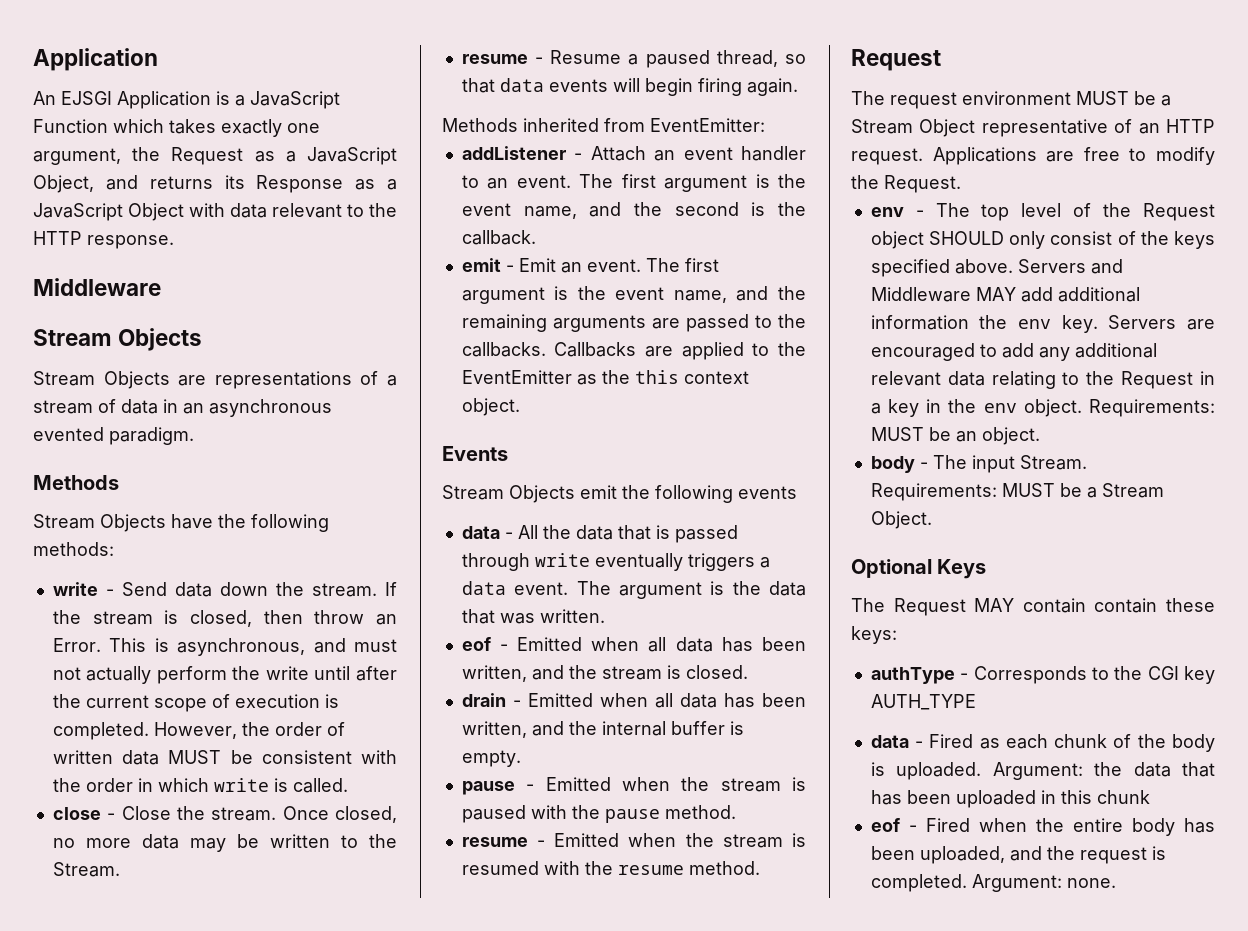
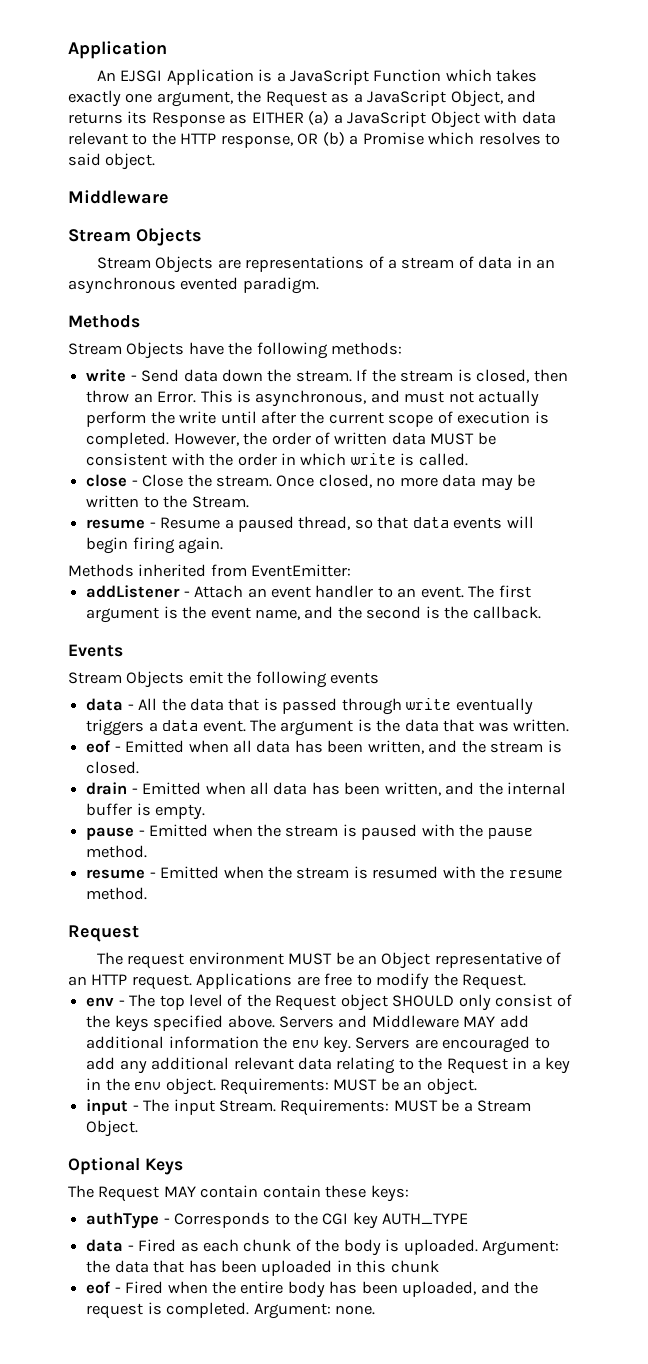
(376, 184) none -> [251,111,330,125] EITHER (a)
[87,235,174,249] response. -> [220,132,561,148] [68,153,156,170] response, OR (b) a Promise which resolves to said object.
[461,258,719,273] [461,286,806,304] [461,314,806,332] [461,342,806,360] [461,370,749,385] [461,398,520,416] // emit - Emit an event. The first argument is the event name, and the remaining arguments are passed to the callbacks. Callbacks are applied to the EventEmitter as the this context object. -> (541, 612) none
[1161,95,1171,106] [851,119,913,134] a Stream -> [357,955,377,965] an
[870,456,915,473] body -> [86,1099,129,1115] input

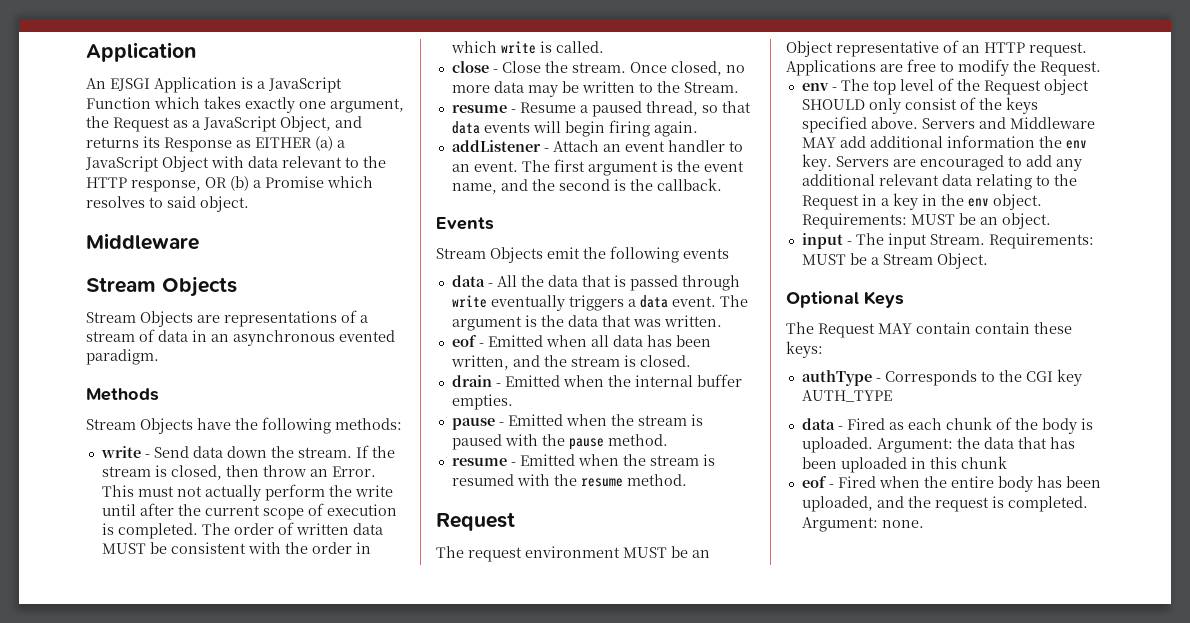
[236,390,400,407] is asynchronous, and -> (134, 491) none
[173,432,268,446] However, the -> [201,523,230,535] The
[68,564,352,577] // Methods inherited from EventEmitter: -> (698, 129) none
[249,782,475,796] all data has been written, and -> (604, 381) none
[136,803,206,820] is empty. -> [451,394,513,410] empties.

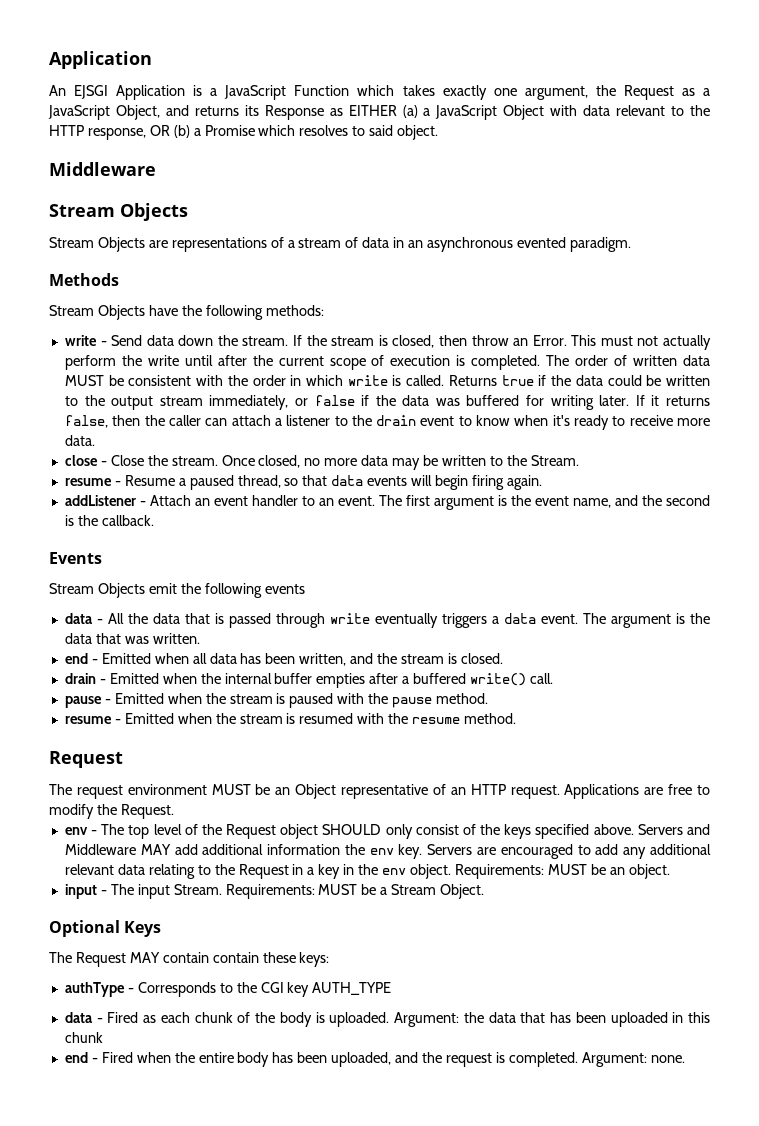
(604, 47) none -> [448,375,711,386] [64,395,710,410] [64,415,710,430] [64,435,95,446] Returns true if the data could be written to the output stream immediately, or false if the data was buffered for writing later. If it returns false, then the caller can attach a listener to the drain event to know when it's ready to receive more data.
[451,335,477,347] eof -> [64,653,88,664] end
[451,394,513,410] empties. -> [316,673,553,688] empties after a buffered write() call.
[801,476,827,488] eof -> [64,1052,88,1063] end

